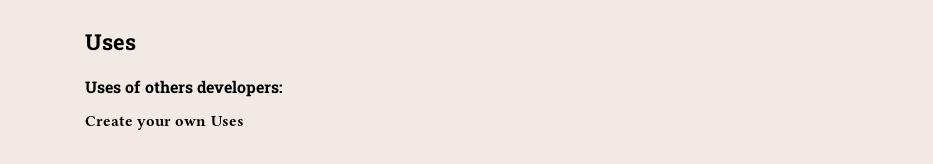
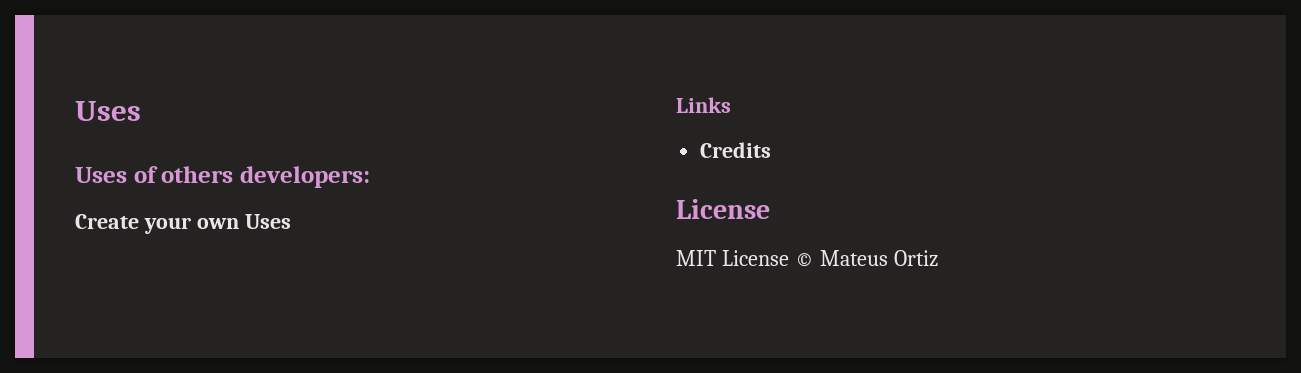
(244, 121) none -> [676,97,731,113] [700,142,772,158] [676,199,770,219] [676,250,938,267] // Links // Credits // License // MIT License © Mateus Ortiz

